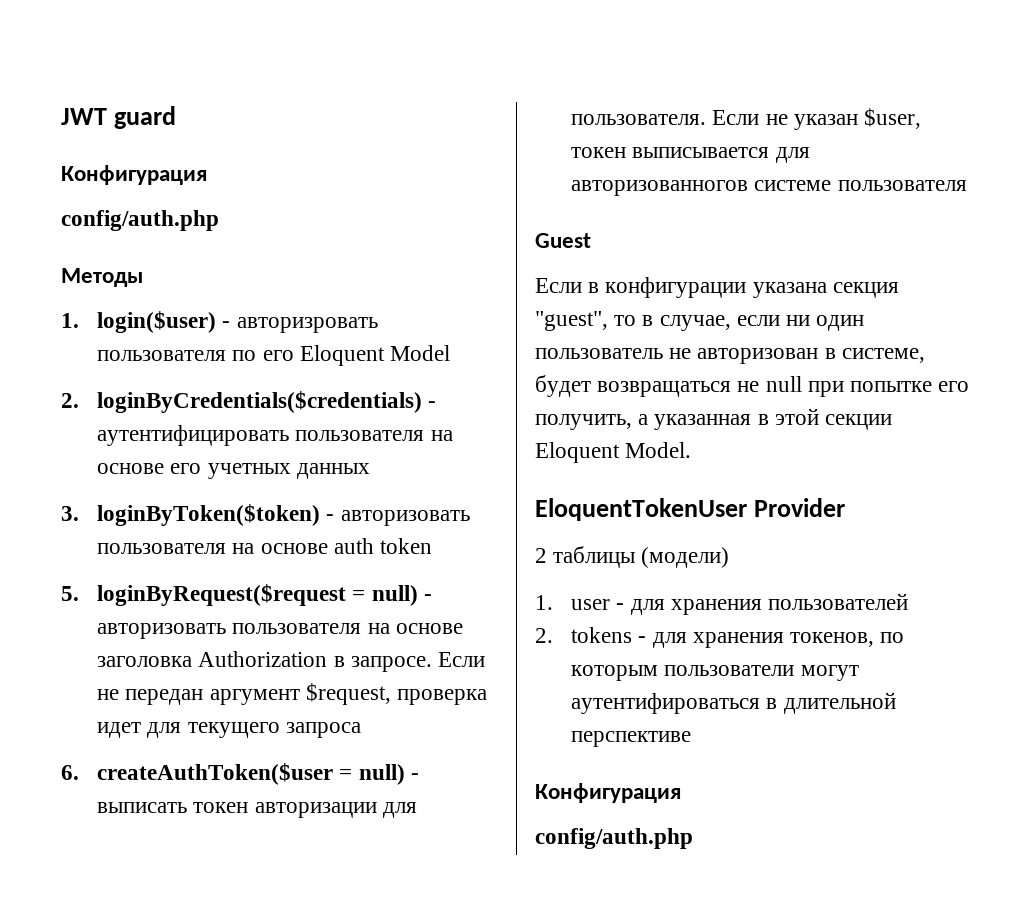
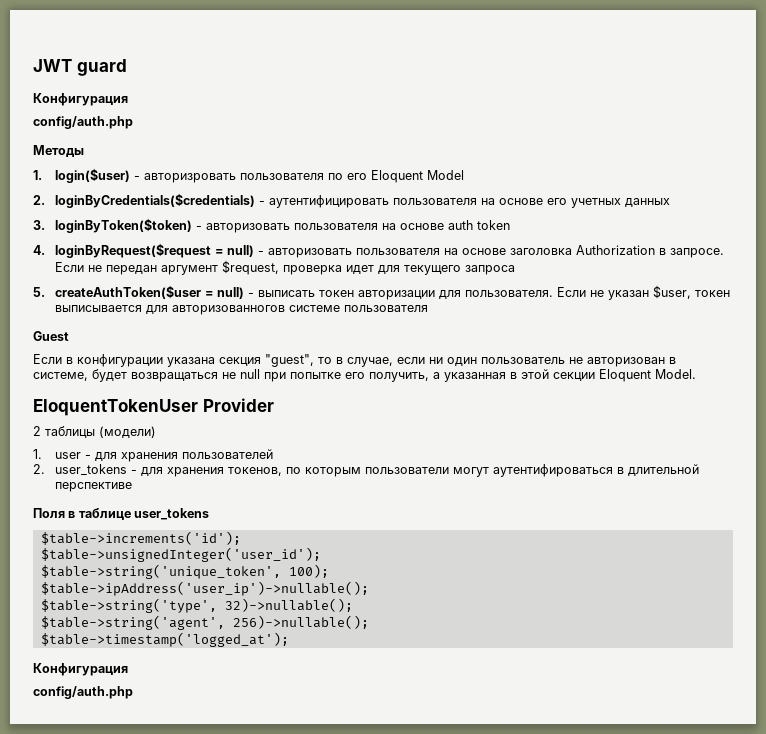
[61,586,79,601] 5. -> [33,245,45,255] 4.
[61,765,79,780] 6. -> [33,287,45,297] 5.
[571,627,633,643] tokens -> [54,464,127,476] user_tokens
(692, 739) none -> [33,508,210,520] [40,531,241,545] [40,547,321,562] [40,564,329,579] [40,581,369,596] [40,598,353,613] [40,615,369,630] [40,632,289,647] // Поля в таблице user_tokens // $table->increments('id'); // $table->unsignedInteger('user_id'); // $table->string('unique_token', 100); // $table->ipAddress('user_ip')->nullable(); // $table->string('type', 32)->nullable(); // $table->string('agent', 256)->nullable(); // $table->timestamp('logged_at');

